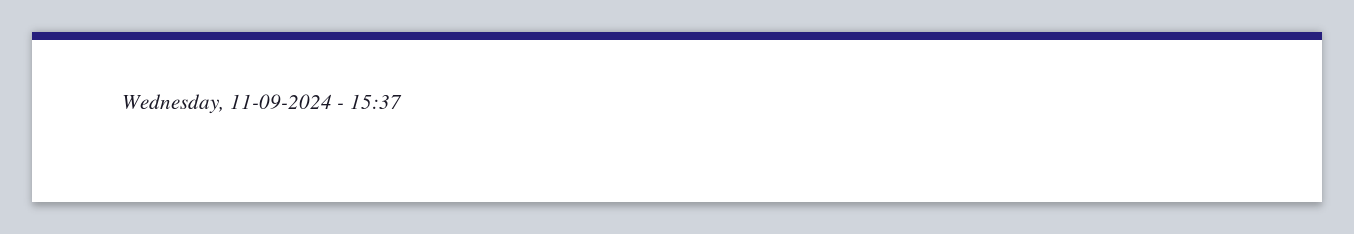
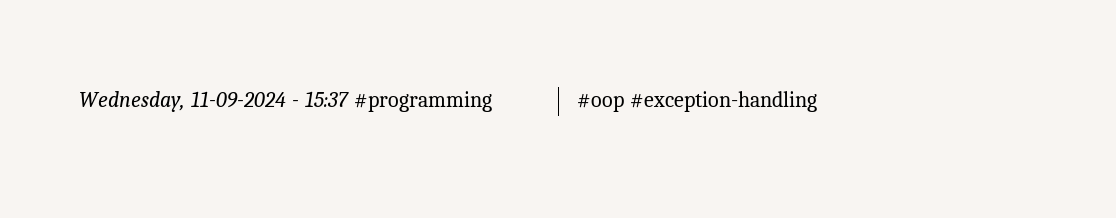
(403, 101) none -> [353,91,817,112] #programming #oop #exception-handling

